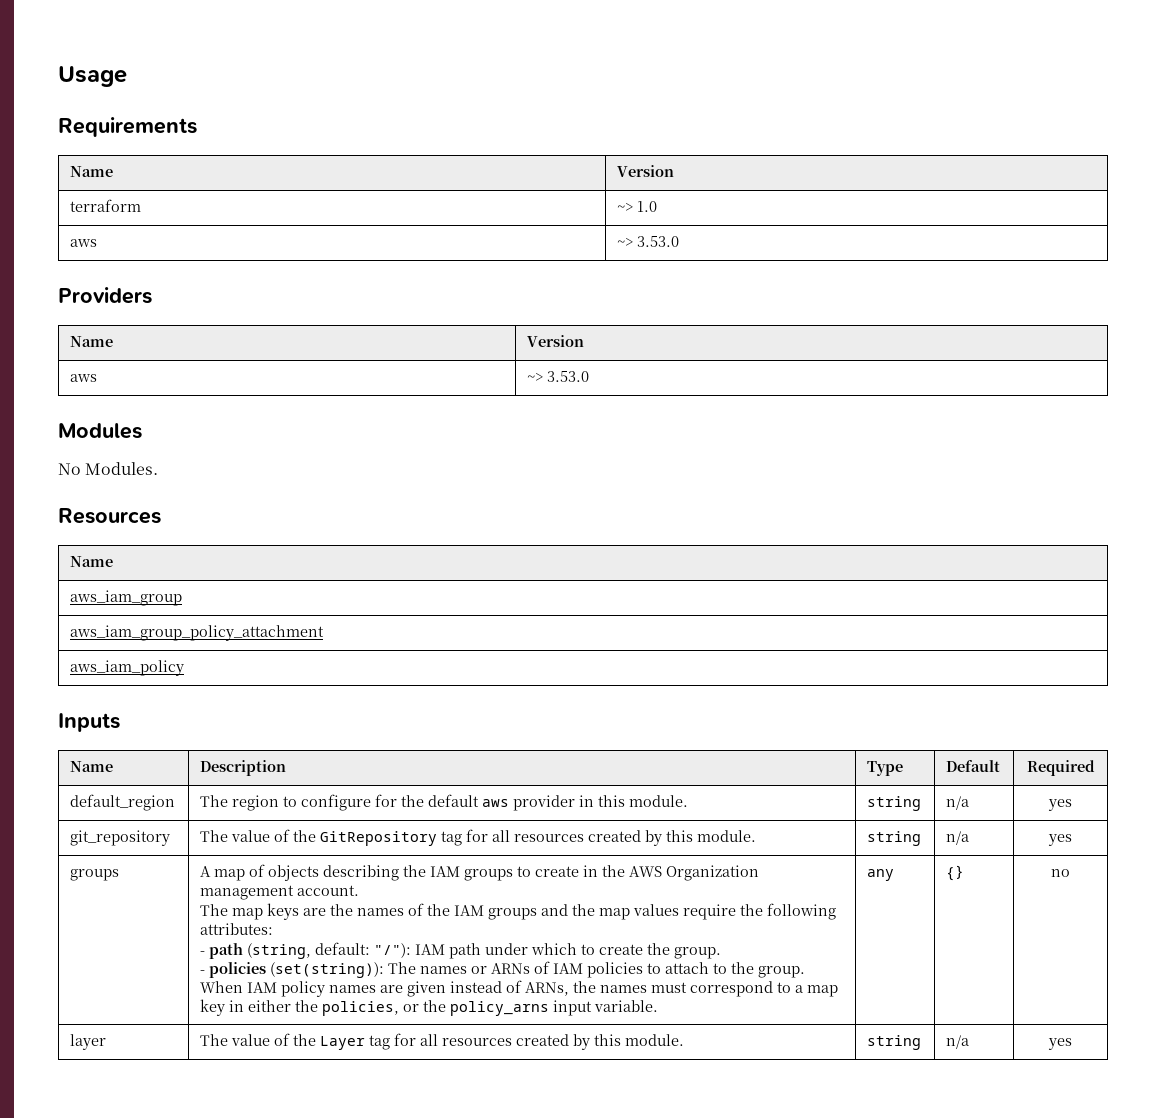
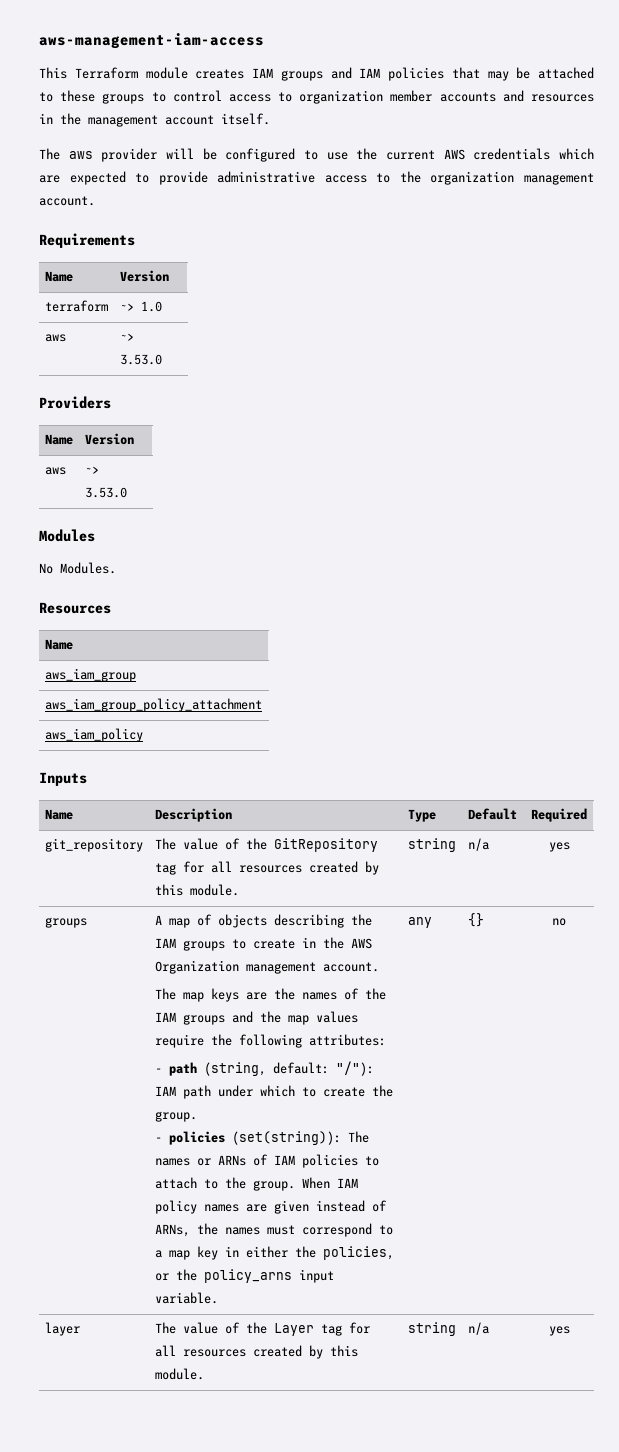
[58,66,127,87] Usage -> [39,33,264,49] [39,67,594,81] [39,90,594,104] [39,113,270,127] [39,148,595,162] [39,171,594,185] [39,196,95,206] aws-management-iam-access // This Terraform module creates IAM groups and IAM policies that may be attached to these groups to control access to organization member accounts and resources in the management account itself. // The aws provider will be configured to use the current AWS credentials which are expected to provide administrative access to the organization management account.
[70,794,176,811] [200,794,689,811] [867,796,922,811] [946,796,970,810] [1048,799,1072,811] // default_region | The region to configure for the default aws provider in this module. | string | n/a | yes -> (587, 815) none

